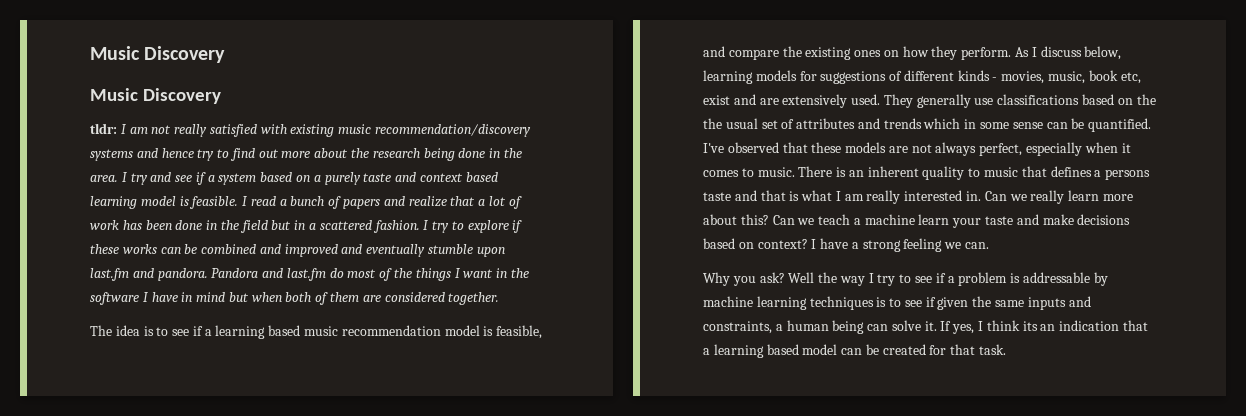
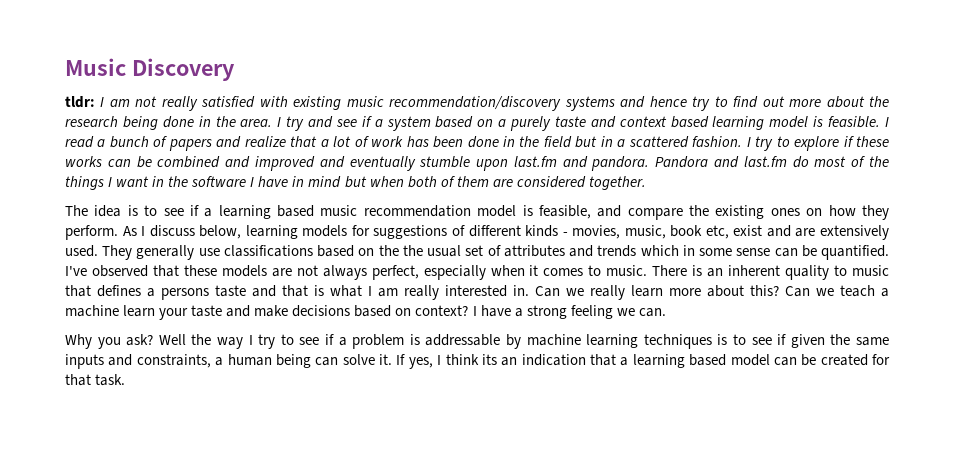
[90,46,226,63] [90,88,221,104] Music Discovery // Music Discovery -> [65,58,235,81] Music Discovery

